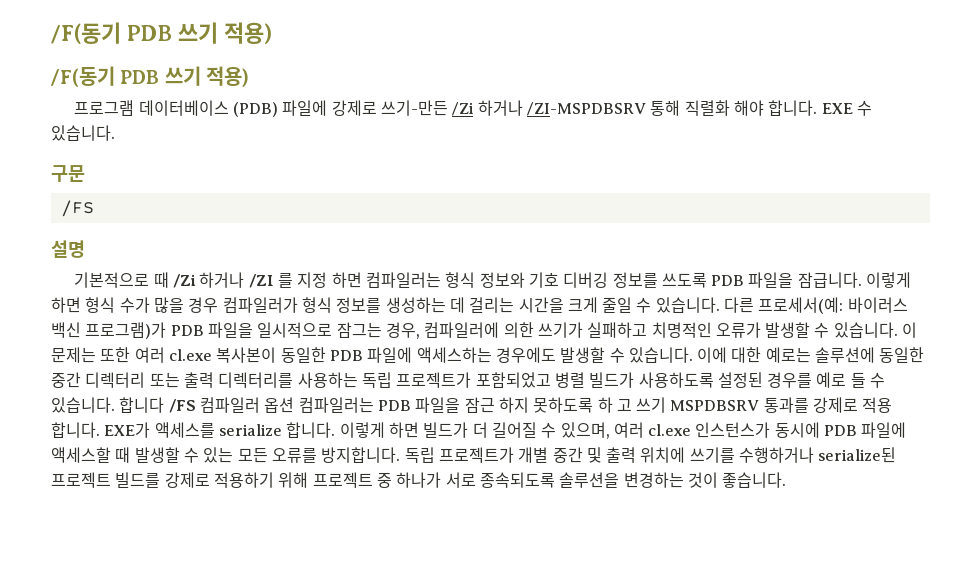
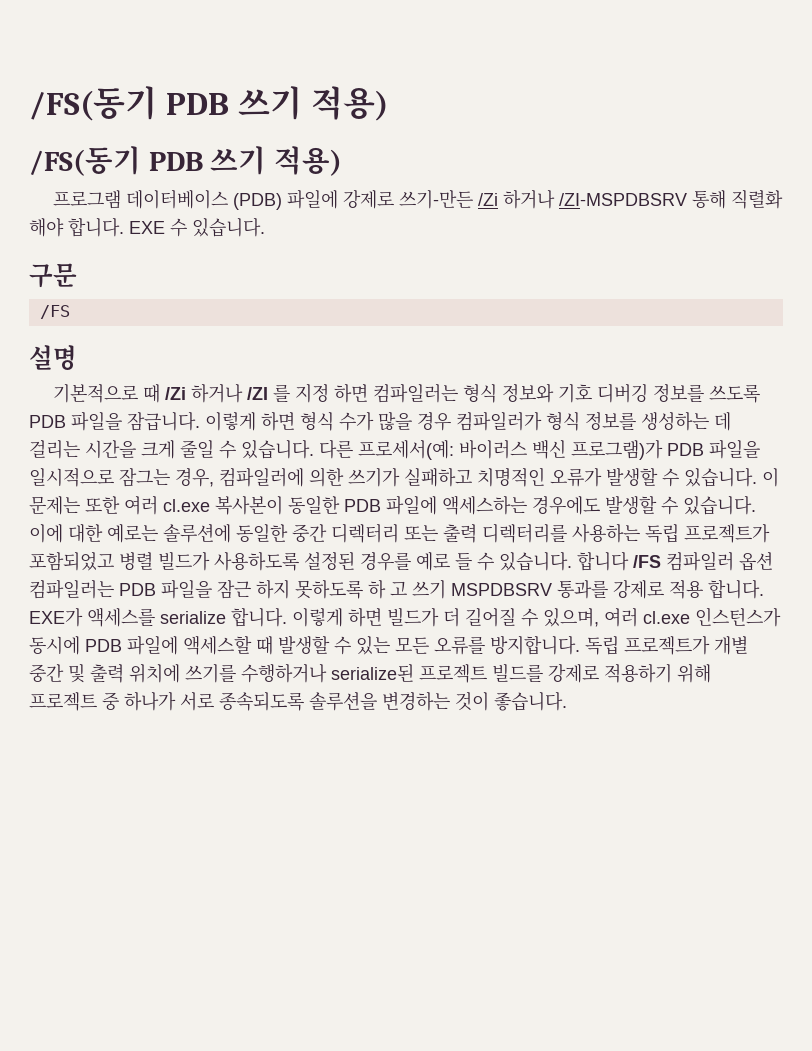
[51,22,272,44] [51,66,115,87] /F(동기 PDB 쓰기 적용) // /F(동기 -> [29,86,388,121] [29,146,141,176] /FS(동기 PDB 쓰기 적용) // /FS(동기

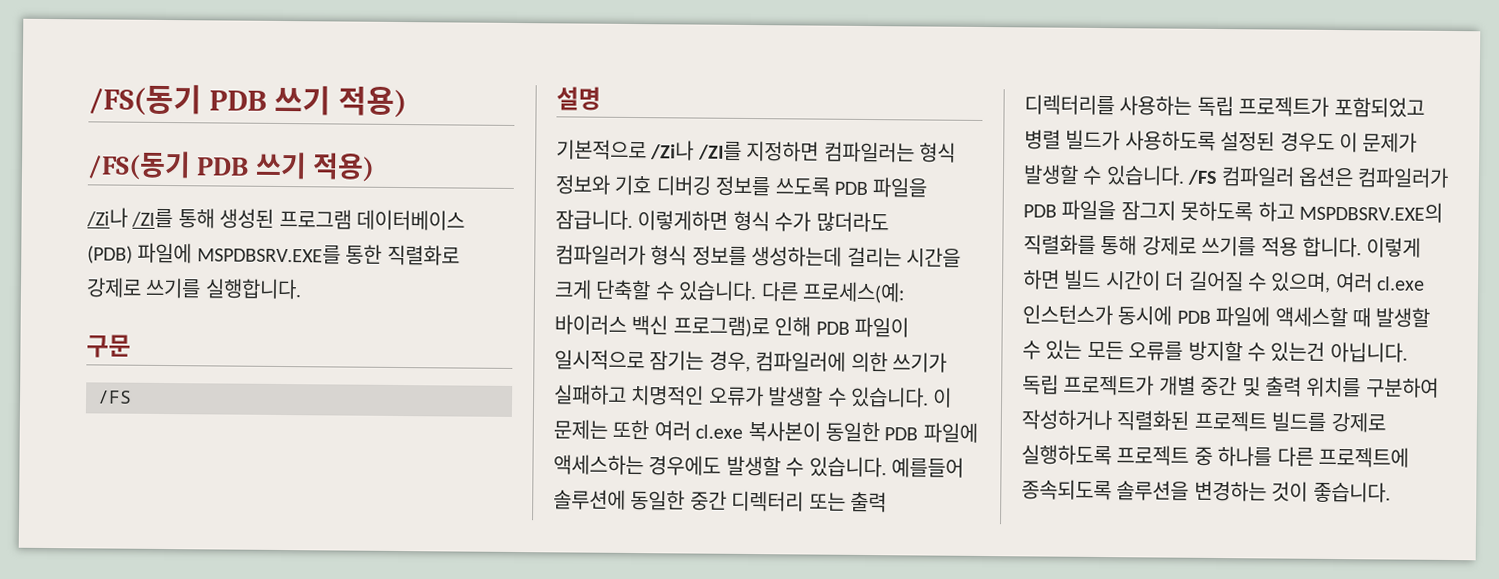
[53,189,784,210] [29,217,265,237] [29,263,77,288] [39,305,70,319] [29,345,77,370] [53,383,369,403] 프로그램 데이터베이스 (PDB) 파일에 강제로 쓰기-만든 /Zi 하거나 /ZI-MSPDBSRV 통해 직렬화 해야 합니다. EXE 수 있습니다. // 구문 // /FS // 설명 // 기본적으로 때 /Zi 하거나 /ZI 를 지정 하면 -> [86,207,465,231] [87,242,460,266] [86,277,302,300] [86,334,131,358] [98,390,132,404] [556,86,601,111] [556,139,820,162] /Zi나 /ZI를 통해 생성된 프로그램 데이터베이스 (PDB) 파일에 MSPDBSRV.EXE를 통한 직렬화로 강제로 쓰기를 실행합니다. // 구문 // /FS // 설명 // 기본적으로 /Zi나 /ZI를 지정하면
[205,411,451,431] 이렇게 하면 형식 수가 많을 경우 -> [637,210,889,233] 이렇게하면 형식 수가 많더라도
[641,412,731,431] 생성하는 데 -> [751,246,843,267] 생성하는데
[180,440,214,458] 줄일 -> [595,279,652,301] 단축할
[358,440,454,460] 프로세서(예: -> [802,281,905,304] 프로세스(예:
[571,439,760,460] [29,468,170,487] 프로그램)가 PDB 파일을 일시적으로 잠그는 -> [672,315,909,338] [554,349,705,371] 프로그램)로 인해 PDB 파일이 일시적으로 잠기는
[29,524,158,543] 이에 대한 예로는 -> [891,457,964,478] 예를들어
[360,551,629,571] 경우를 예로 들 수 있습니다. 합니다 -> [1279,131,1418,153] [1023,164,1185,186] 경우도 이 문제가 발생할 수 있습니다.
[739,552,773,571] [29,579,764,599] [29,607,439,627] 옵션 컴파일러는 PDB 파일을 잠근 하지 못하도록 하 고 쓰기 MSPDBSRV 통과를 강제로 적용 합니다. EXE가 액세스를 serialize 합니다. 이렇게 하면 빌드가 -> [1298,166,1450,188] [1023,199,1443,223] [1023,234,1422,258] [1023,269,1161,291] 옵션은 컴파일러가 PDB 파일을 잠그지 못하도록 하고 MSPDBSRV.EXE의 직렬화를 통해 강제로 쓰기를 적용 합니다. 이렇게 하면 빌드 시간이
[490,635,580,655] 방지합니다. -> [1187,340,1408,363] 방지할 수 있는건 아닙니다.
[129,663,711,683] [29,692,214,711] 위치에 쓰기를 수행하거나 serialize된 프로젝트 빌드를 강제로 적용하기 위해 프로젝트 중 하나가 서로 -> [1306,376,1439,398] [1021,409,1386,433] [1021,444,1409,468] 위치를 구분하여 작성하거나 직렬화된 프로젝트 빌드를 강제로 실행하도록 프로젝트 중 하나를 다른 프로젝트에

